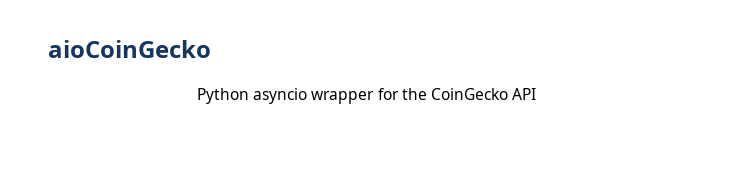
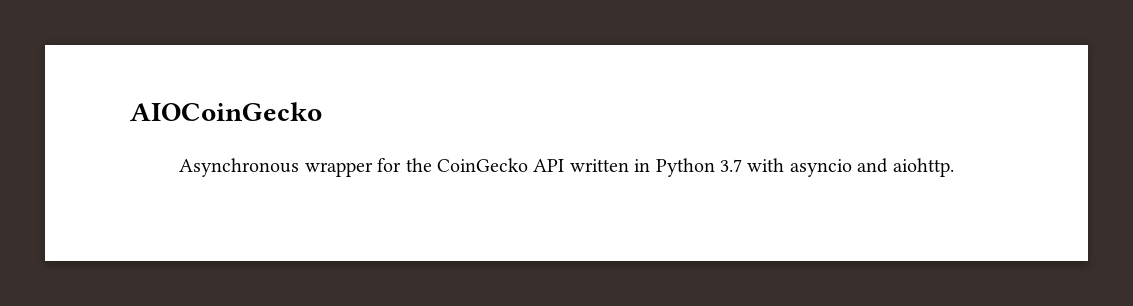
[48,40,211,58] [196,88,308,104] aioCoinGecko // Python asyncio -> [130,102,322,121] [179,158,300,177] AIOCoinGecko // Asynchronous
(537, 94) none -> [569,158,954,177] written in Python 3.7 with asyncio and aiohttp.

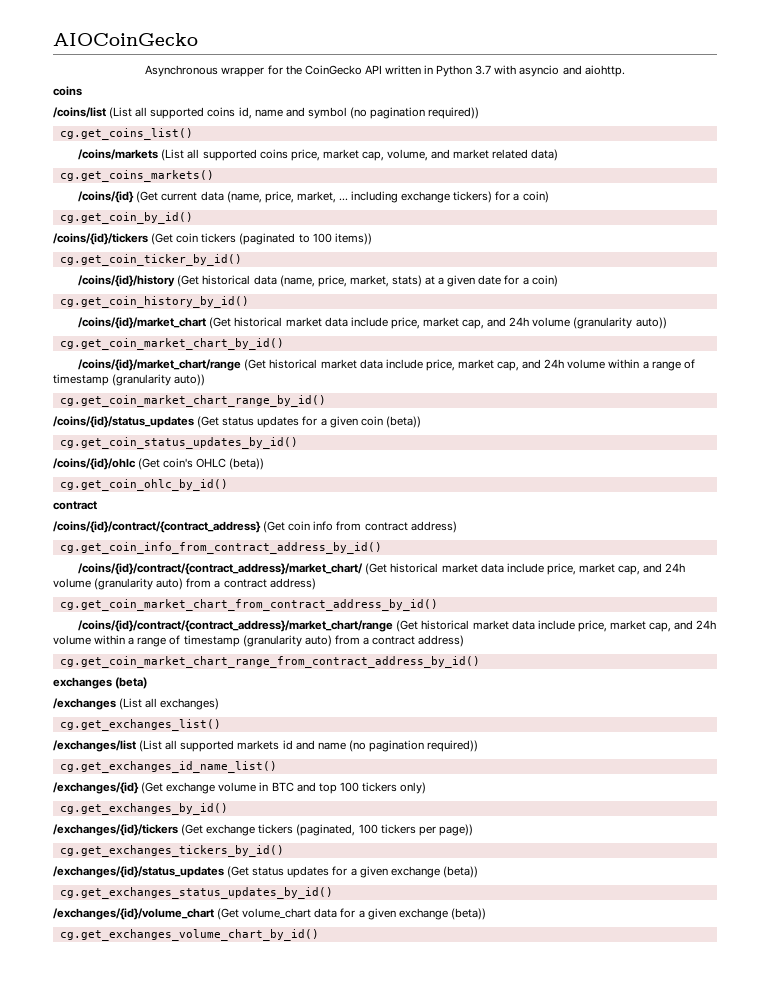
(954, 167) none -> [53,86,82,96] [53,107,480,119] [59,128,193,140] [78,149,559,161] [59,170,214,182] [78,191,549,203] [59,212,193,224] [53,233,372,245] [59,254,242,266] [78,275,558,287] [59,296,249,308] [78,317,667,329] [59,338,284,350] [78,359,695,371] [53,374,206,386] [59,395,326,407] [53,416,421,428] [59,437,298,449] [53,458,265,470] [59,479,228,491] [53,501,97,510] [53,521,457,533] [59,542,382,554] [78,563,686,575] [53,578,316,590] [59,599,438,611] [78,620,717,632] [53,635,465,647] [59,656,480,668] [53,677,148,689] [53,698,220,710] [59,719,221,731] [53,740,479,752] [59,761,277,773] [53,782,427,794] [59,803,228,815] [53,824,473,836] [59,845,284,857] [53,866,478,878] [59,887,333,899] [53,908,486,920] [59,929,319,941] // coins // /coins/list (List all supported coins id, name and symbol (no pagination required)) // cg.get_coins_list() // /coins/markets (List all supported coins price, market cap, volume, and market related data) // cg.get_coins_markets() // /coins/{id} (Get current data (name, price, market, ... including exchange tickers) for a coin) // cg.get_coin_by_id() // /coins/{id}/tickers (Get coin tickers (paginated to 100 items)) // cg.get_coin_ticker_by_id() // /coins/{id}/history (Get historical data (name, price, market, stats) at a given date for a coin) // cg.get_coin_history_by_id() // /coins/{id}/market_chart (Get historical market data include price, market cap, and 24h volume (granularity auto)) // cg.get_coin_market_chart_by_id() // /coins/{id}/market_chart/range (Get historical market data include price, market cap, and 24h volume within a range of timestamp (granularity auto)) // cg.get_coin_market_chart_range_by_id() // /coins/{id}/status_updates (Get status updates for a given coin (beta)) // cg.get_coin_status_updates_by_id() // /coins/{id}/ohlc (Get coin's OHLC (beta)) // cg.get_coin_ohlc_by_id() // contract // /coins/{id}/contract/{contract_address} (Get coin info from contract address) // cg.get_coin_info_from_contract_address_by_id() // /coins/{id}/contract/{contract_address}/market_chart/ (Get historical market data include price, market cap, and 24h volume (granularity auto) from a contract address) // cg.get_coin_market_chart_from_contract_address_by_id() // /coins/{id}/contract/{contract_address}/market_chart/range (Get historical market data include price, market cap, and 24h volume within a range of timestamp (granularity auto) from a contract address) // cg.get_coin_market_chart_range_from_contract_address_by_id() // exchanges (beta) // /exchanges (List all exchanges) // cg.get_exchanges_list() // /exchanges/list (List all supported markets id and name (no pagination required)) // cg.get_exchanges_id_name_list() // /exchanges/{id} (Get exchange volume in BTC and top 100 tickers only) // cg.get_exchanges_by_id() // /exchanges/{id}/tickers (Get exchange tickers (paginated, 100 tickers per page)) // cg.get_exchanges_tickers_by_id() // /exchanges/{id}/status_updates (Get status updates for a given exchange (beta)) // cg.get_exchanges_status_updates_by_id() // /exchanges/{id}/volume_chart (Get volume_chart data for a given exchange (beta)) // cg.get_exchanges_volume_chart_by_id()

